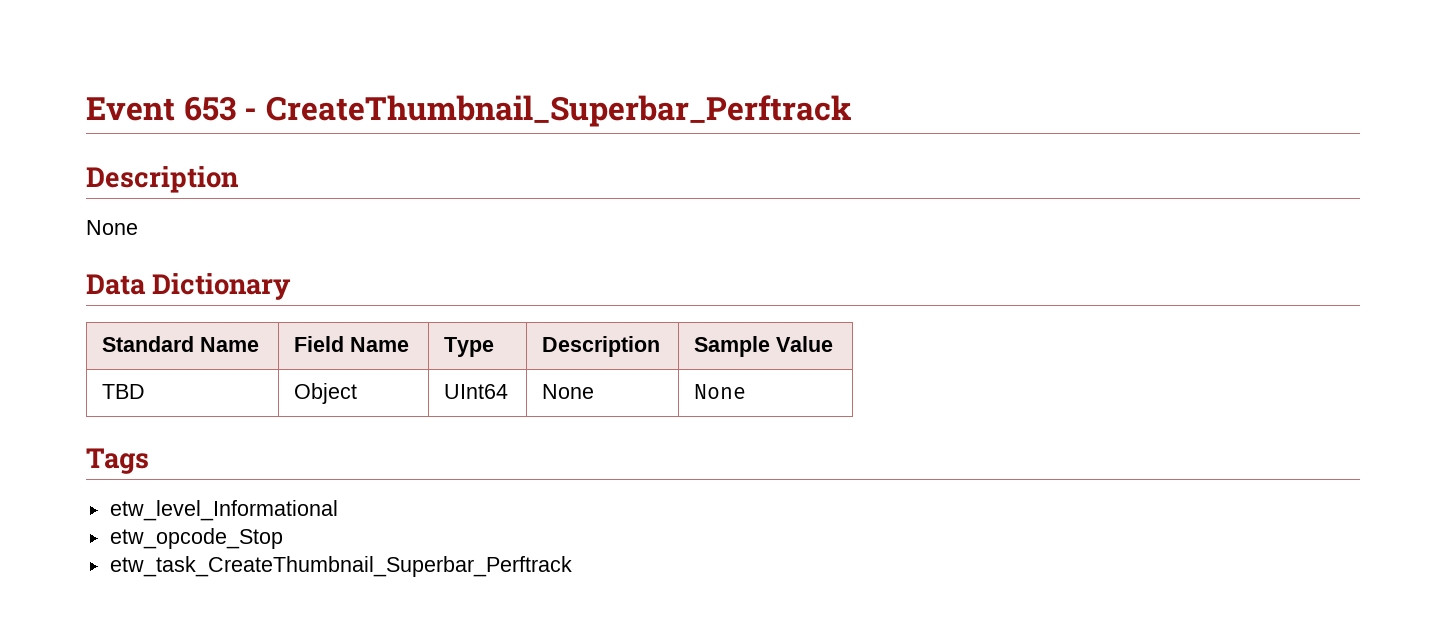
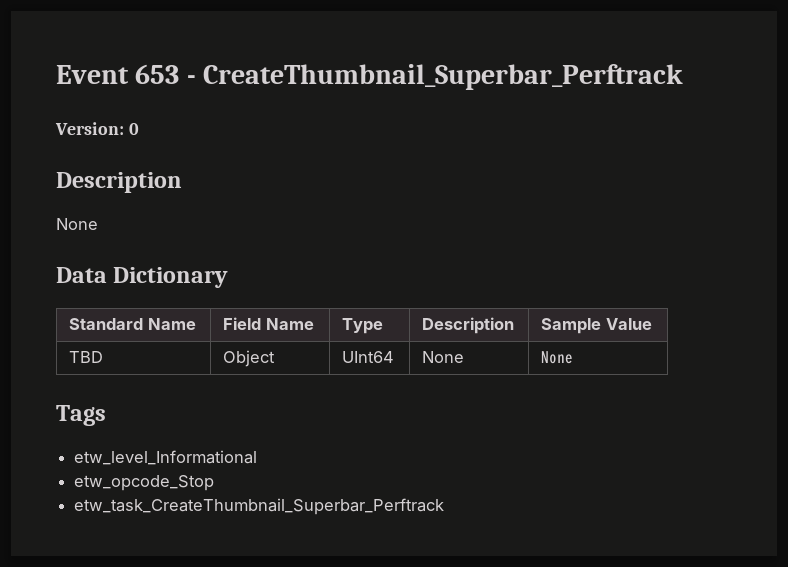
(852, 111) none -> [55,122,139,135] // Version: 0

